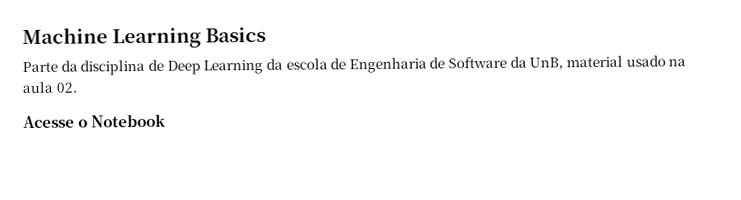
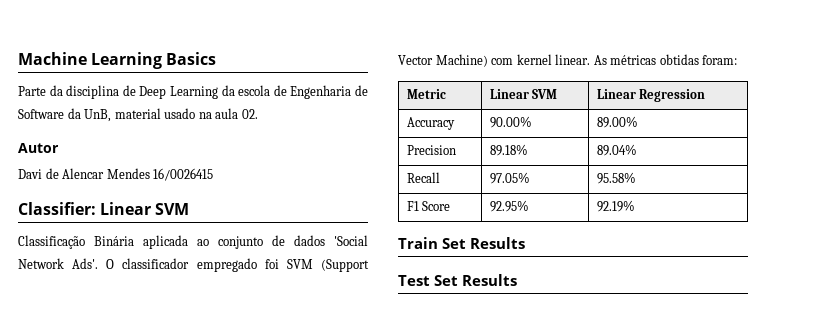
[23,113,167,129] Acesse o Notebook -> [18,143,59,153] [18,168,214,181] [18,202,190,215] [18,235,368,249] [18,258,369,272] [398,54,738,67] [406,89,446,99] [489,89,558,99] [596,89,706,102] [406,117,455,130] [489,116,532,128] [596,116,638,128] [406,145,456,155] [489,144,528,156] [596,144,637,156] [406,172,440,183] [489,172,530,184] [596,172,636,184] [406,201,451,211] [489,200,529,212] [596,200,635,212] [398,237,525,249] [398,274,517,286] Autor // Davi de Alencar Mendes 16/0026415 // Classifier: Linear SVM // Classificação Binária aplicada ao conjunto de dados 'Social Network Ads'. O classificador empregado foi SVM (Support Vector Machine) com kernel linear. As métricas obtidas foram: // Metric | Linear SVM | Linear Regression // Accuracy | 90.00% | 89.00% // Precision | 89.18% | 89.04% // Recall | 97.05% | 95.58% // F1 Score | 92.95% | 92.19% // Train Set Results // Test Set Results

